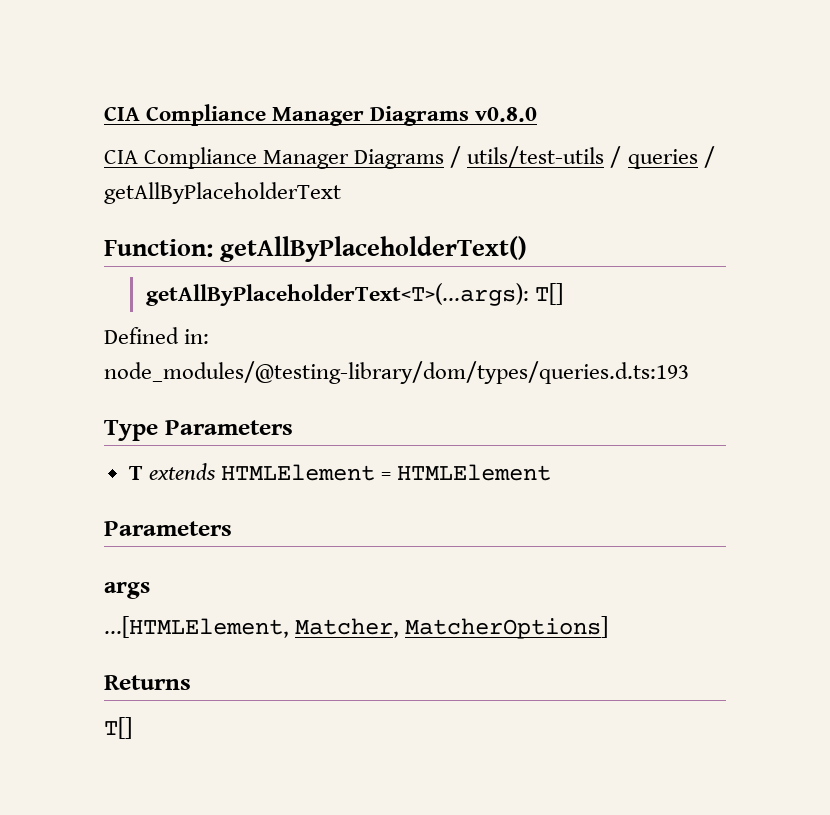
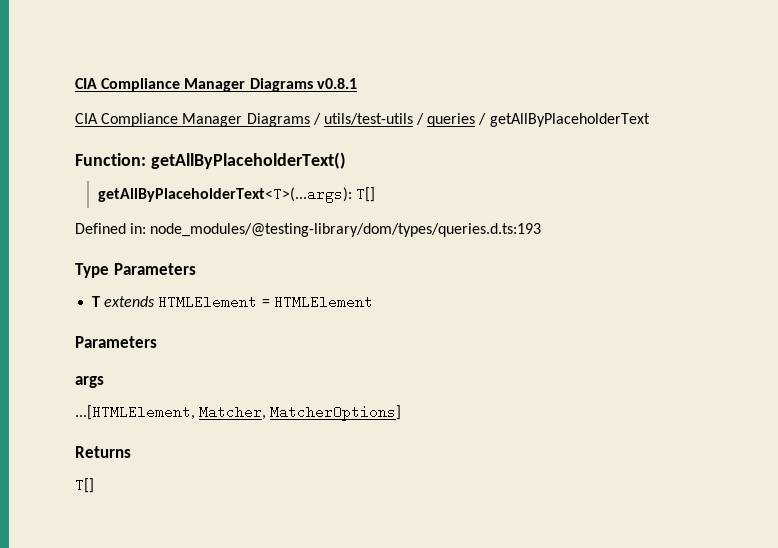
[104,104,538,126] CIA Compliance Manager Diagrams v0.8.0 -> [75,78,357,92] CIA Compliance Manager Diagrams v0.8.1

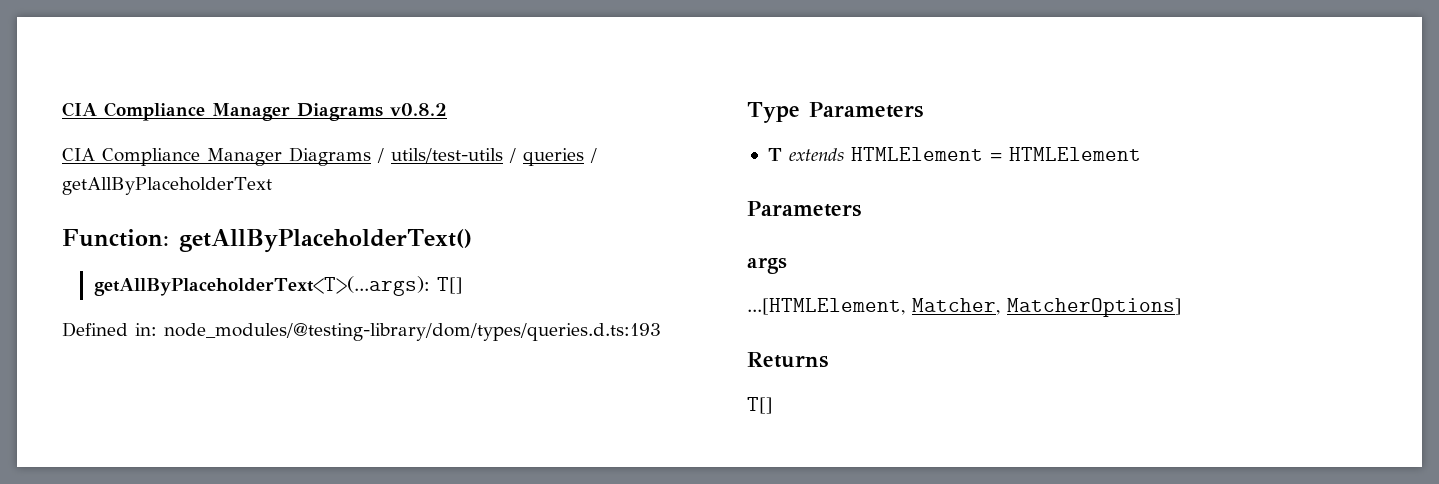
[75,78,357,92] CIA Compliance Manager Diagrams v0.8.1 -> [62,102,447,121] CIA Compliance Manager Diagrams v0.8.2

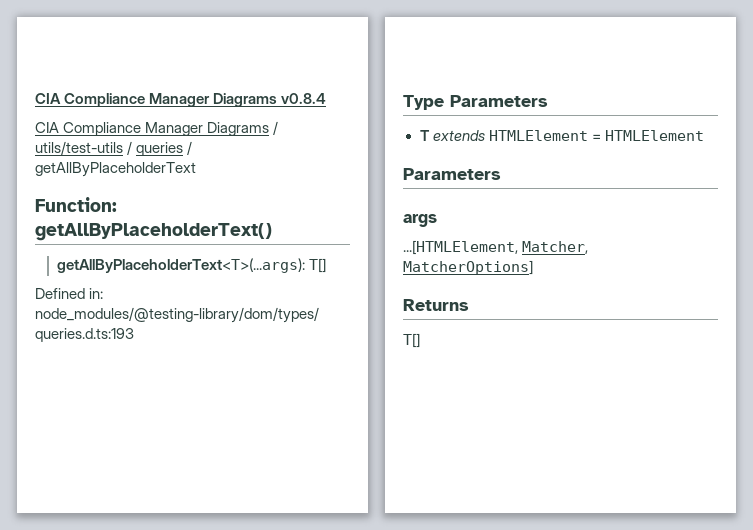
[62,102,447,121] CIA Compliance Manager Diagrams v0.8.2 -> [35,93,327,107] CIA Compliance Manager Diagrams v0.8.4

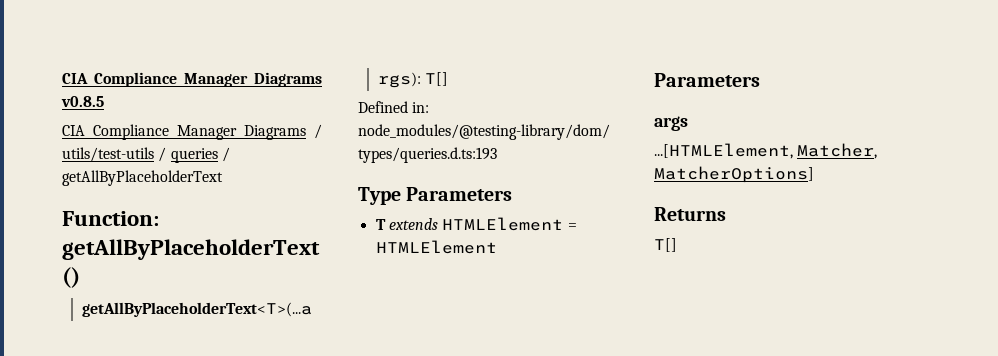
[35,93,327,107] CIA Compliance Manager Diagrams v0.8.4 -> [62,72,322,87] [61,96,104,107] CIA Compliance Manager Diagrams v0.8.5

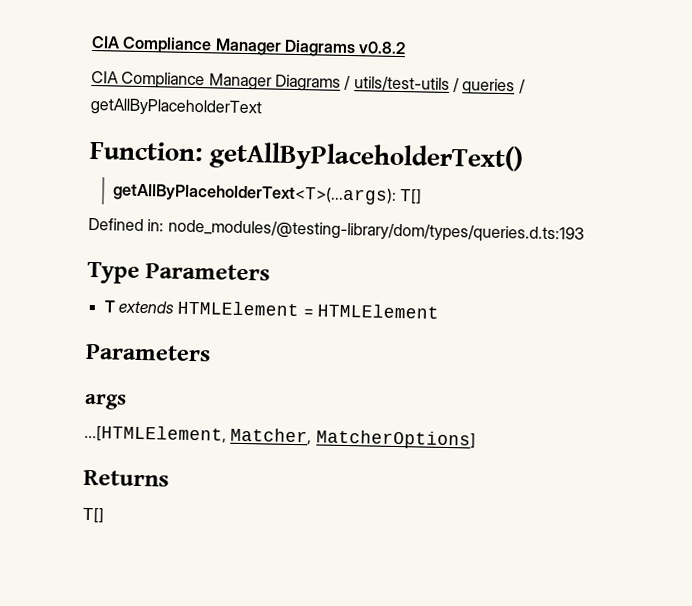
[62,72,322,87] [61,96,104,107] CIA Compliance Manager Diagrams v0.8.5 -> [91,35,407,58] CIA Compliance Manager Diagrams v0.8.2

